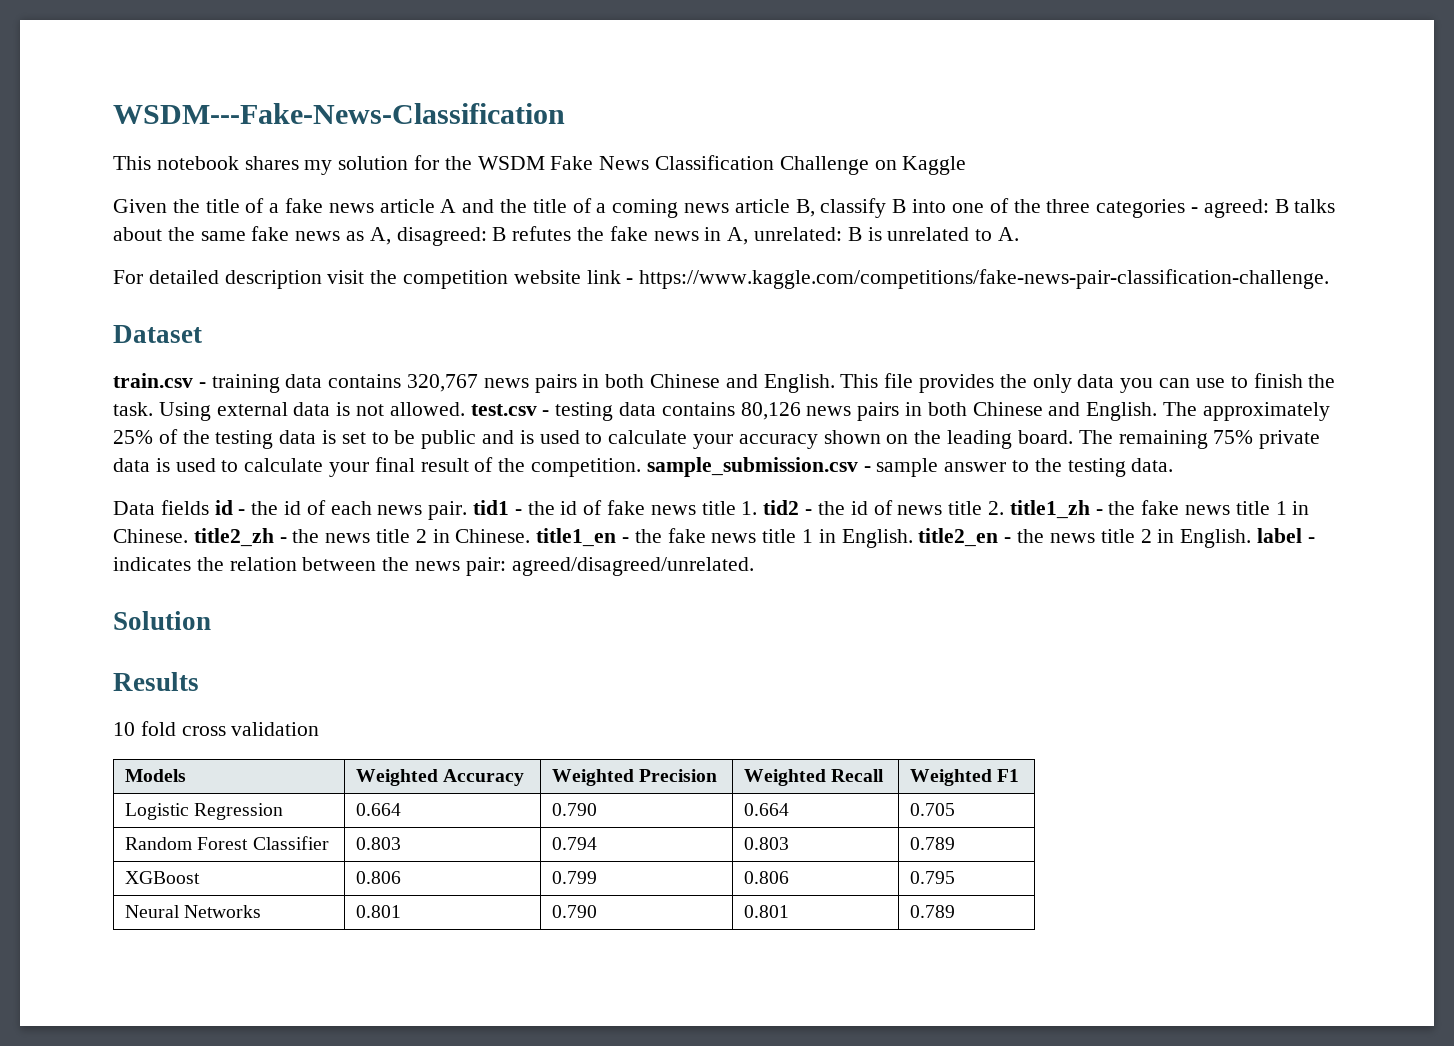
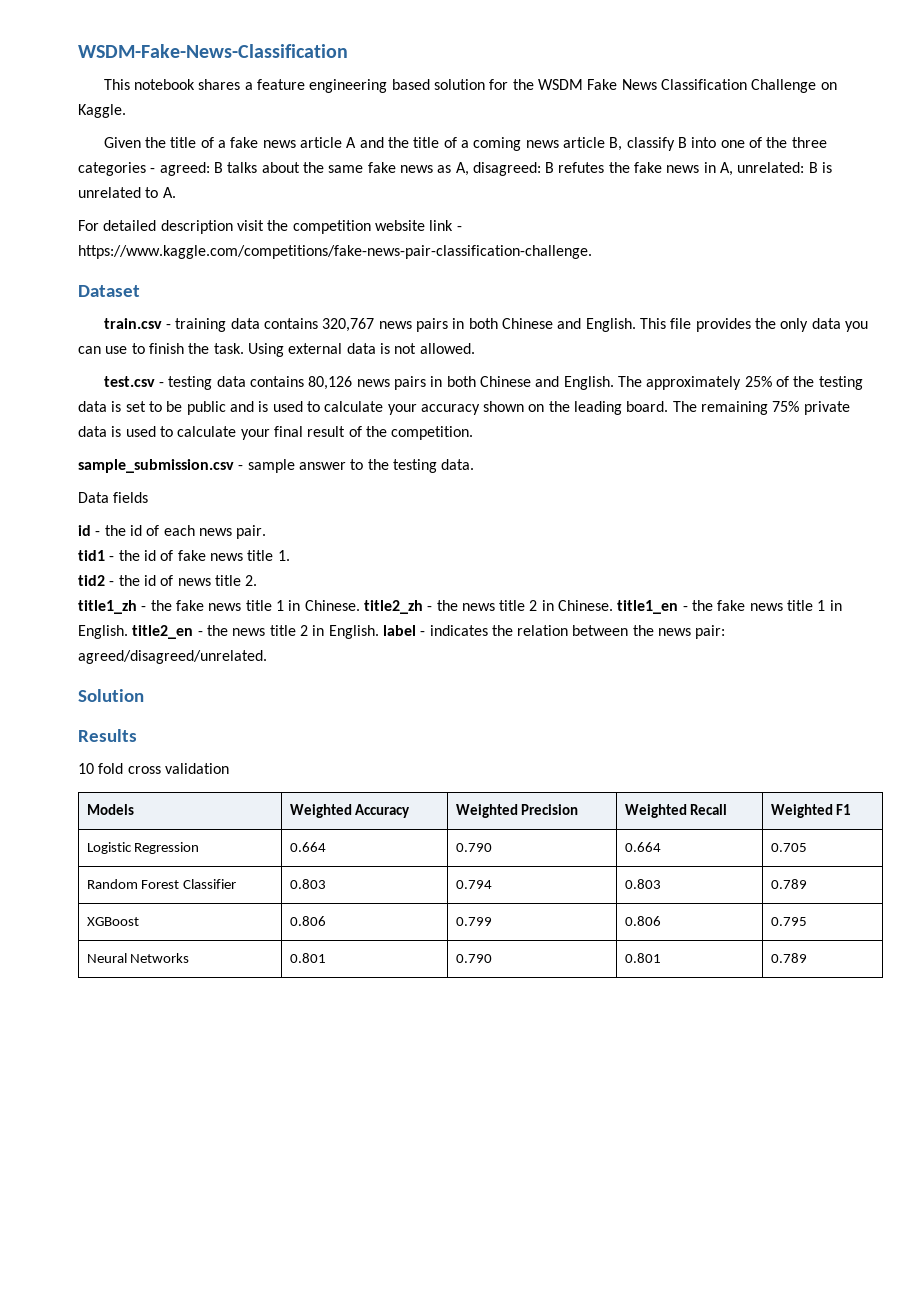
[113,103,565,124] WSDM---Fake-News-Classification -> [78,44,348,58] WSDM-Fake-News-Classification
[304,160,333,175] my -> [244,79,430,93] a feature engineering based
[902,156,967,175] Kaggle -> [78,104,126,118] Kaggle.
(465, 409) none -> (475, 348) //
(642, 467) none -> (474, 433) //
(209, 507) none -> (149, 497) //
(468, 510) none -> (267, 532) //
(758, 508) none -> (290, 555) //
(1004, 508) none -> (258, 580) //

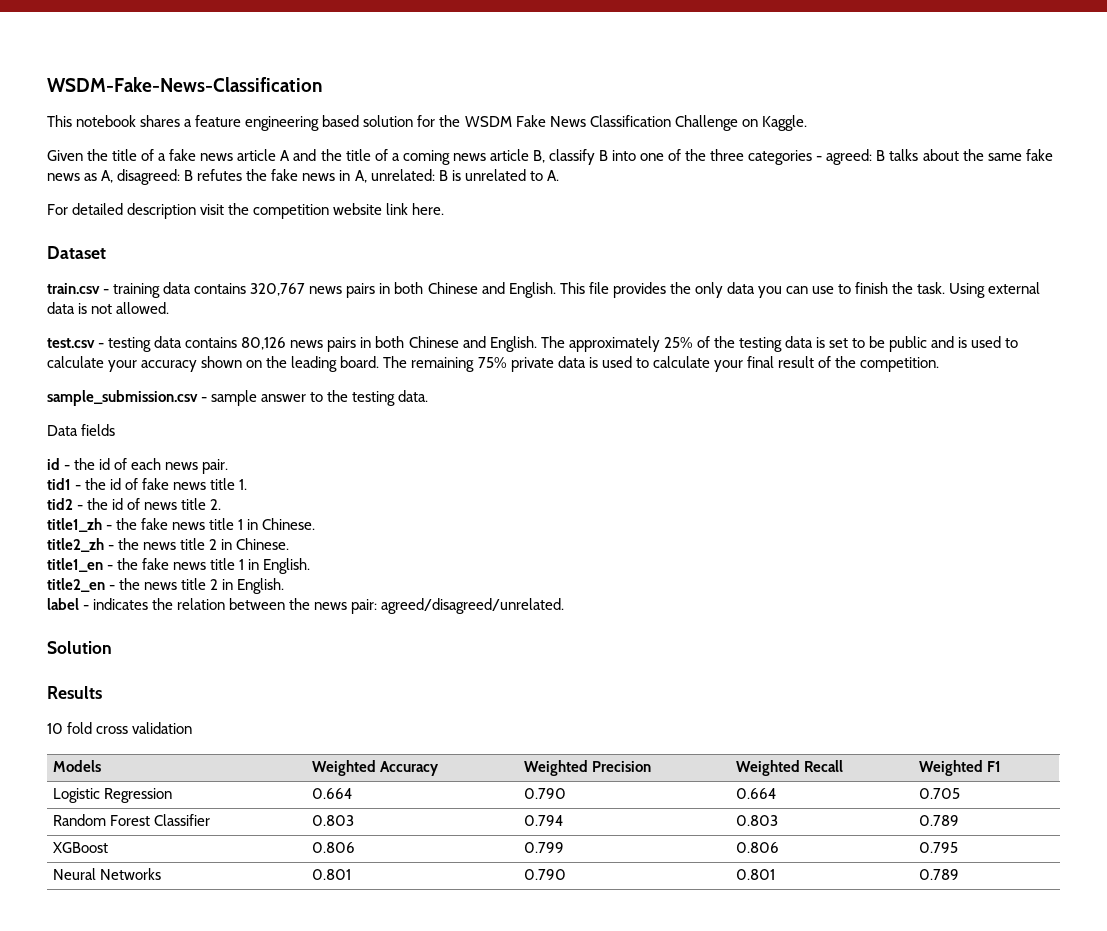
[456,226,462,231] [78,245,592,259] - https://www.kaggle.com/competitions/fake-news-pair-classification-challenge. -> [412,203,445,215] here.
(360, 605) none -> (316, 524) //
(614, 605) none -> (290, 544) //
(128, 632) none -> (311, 566) //
(379, 632) none -> (285, 586) //

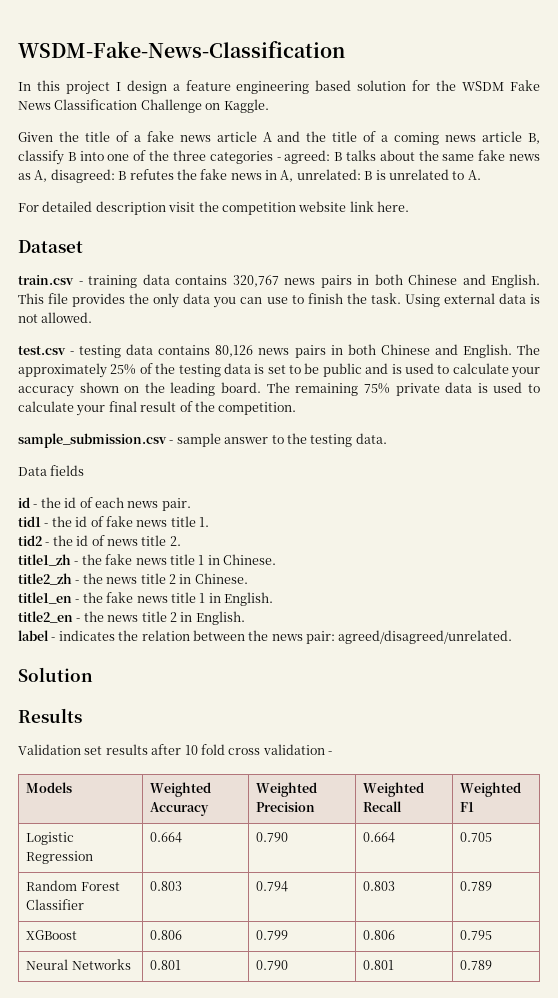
[47,115,181,127] This notebook shares -> [18,80,167,95] In this project I design
(102, 692) none -> [18,744,182,755] Validation set results after
(193, 728) none -> [328,751,332,755] -

